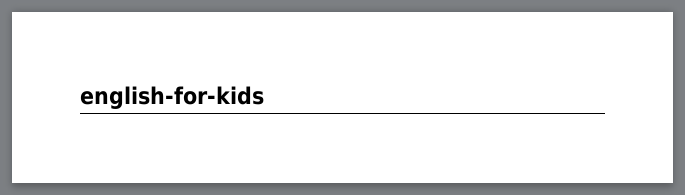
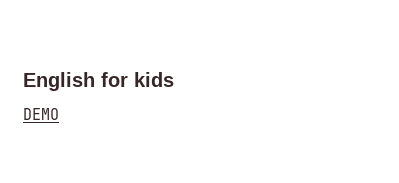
[80,86,264,109] english-for-kids -> [23,72,174,91] [23,108,59,120] English for kids // DEMO

